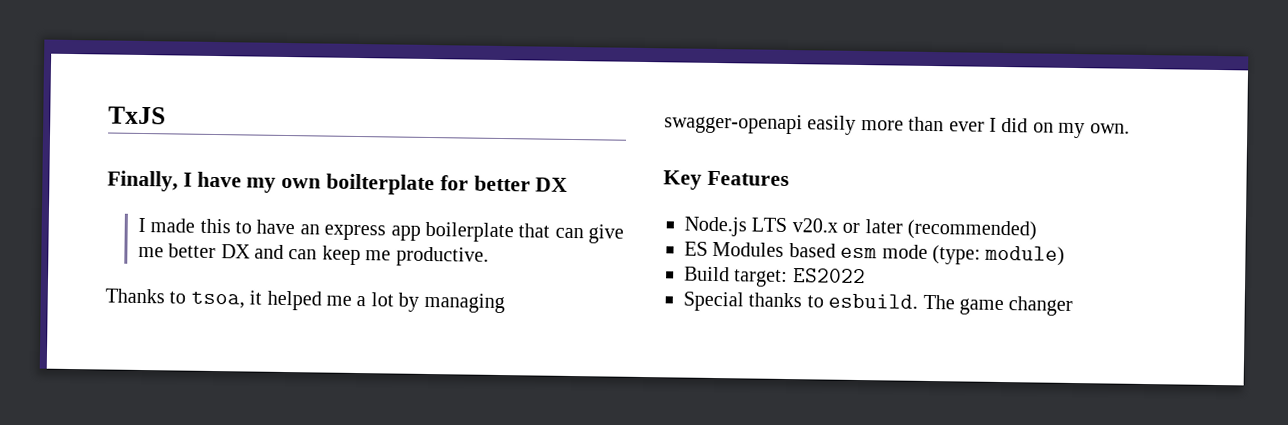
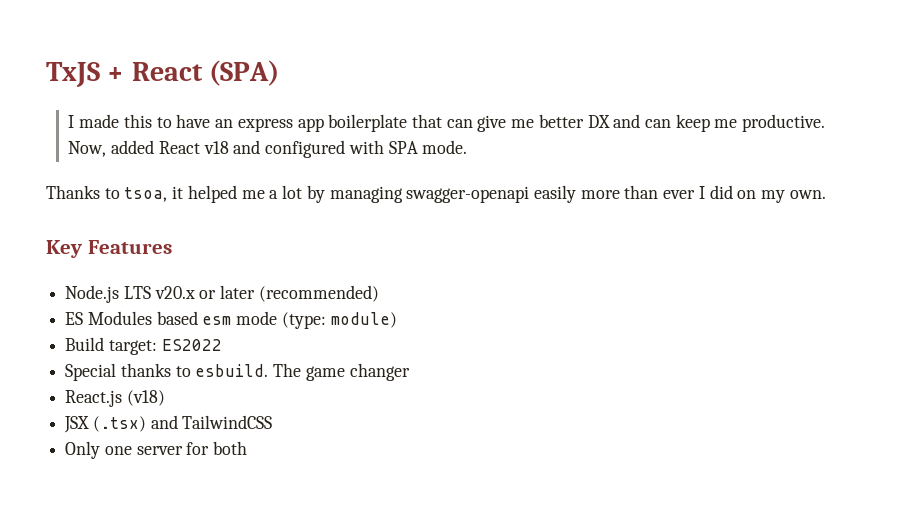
[107,170,569,196] // Finally, I have my own boilterplate for better DX -> [107,60,280,86] + React (SPA)
(489, 256) none -> [68,140,468,158] Now, added React v18 and configured with SPA mode.
(1074, 306) none -> [65,390,165,407] [64,415,273,433] [65,441,248,459] // React.js (v18) // JSX (.tsx) and TailwindCSS // Only one server for both

